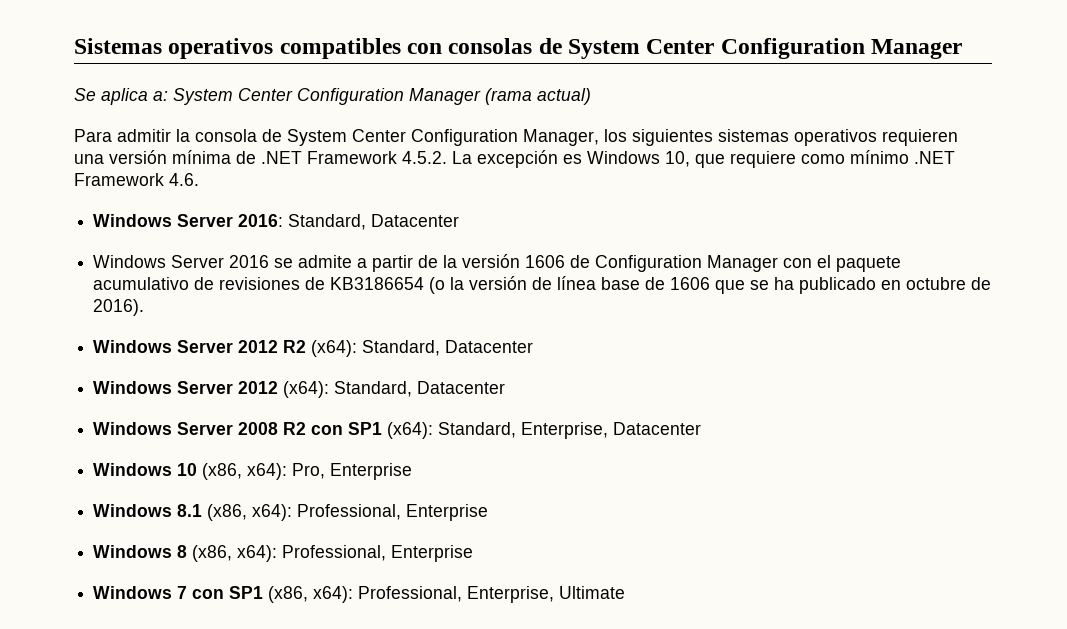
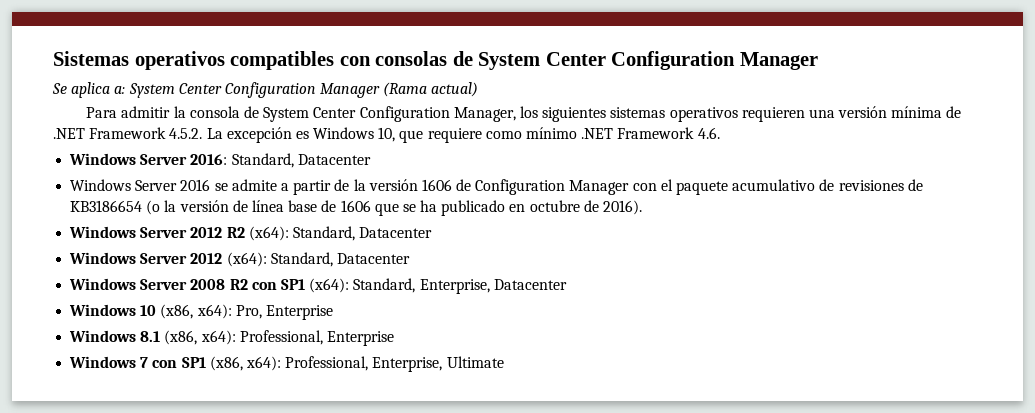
[485,88,532,105] (rama -> [383,82,428,97] (Rama
[93,545,474,562] // Windows 8 (x86, x64): Professional, Enterprise -> (394, 338) none

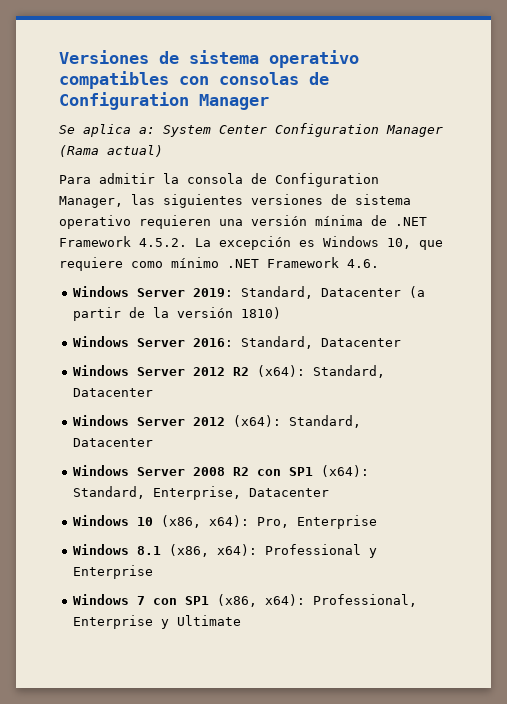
[53,51,225,70] Sistemas operativos -> [59,50,359,68] Versiones de sistema operativo
[478,52,606,70] System Center -> (329, 78) none
[263,106,738,122] System Center Configuration Manager, los siguientes sistemas operativos -> [275,173,379,187] [59,194,411,208] [59,215,131,229] Configuration Manager, las siguientes versiones de sistema operativo
[190,153,371,168] [70,179,923,195] [70,200,643,216] 2016: Standard, Datacenter // Windows Server 2016 se admite a partir de la versión 1606 de Configuration Manager con el paquete acumulativo de revisiones de KB3186654 (o la versión de línea base de 1606 que se ha publicado en octubre de 2016). -> [193,286,426,299] [73,307,282,321] [73,336,402,349] 2019: Standard, Datacenter (a partir de la versión 1810) // Windows Server 2016: Standard, Datacenter
[239,330,323,345] Professional, -> [265,544,378,558] Professional y
[372,357,443,372] Enterprise, -> [73,615,170,629] Enterprise y

